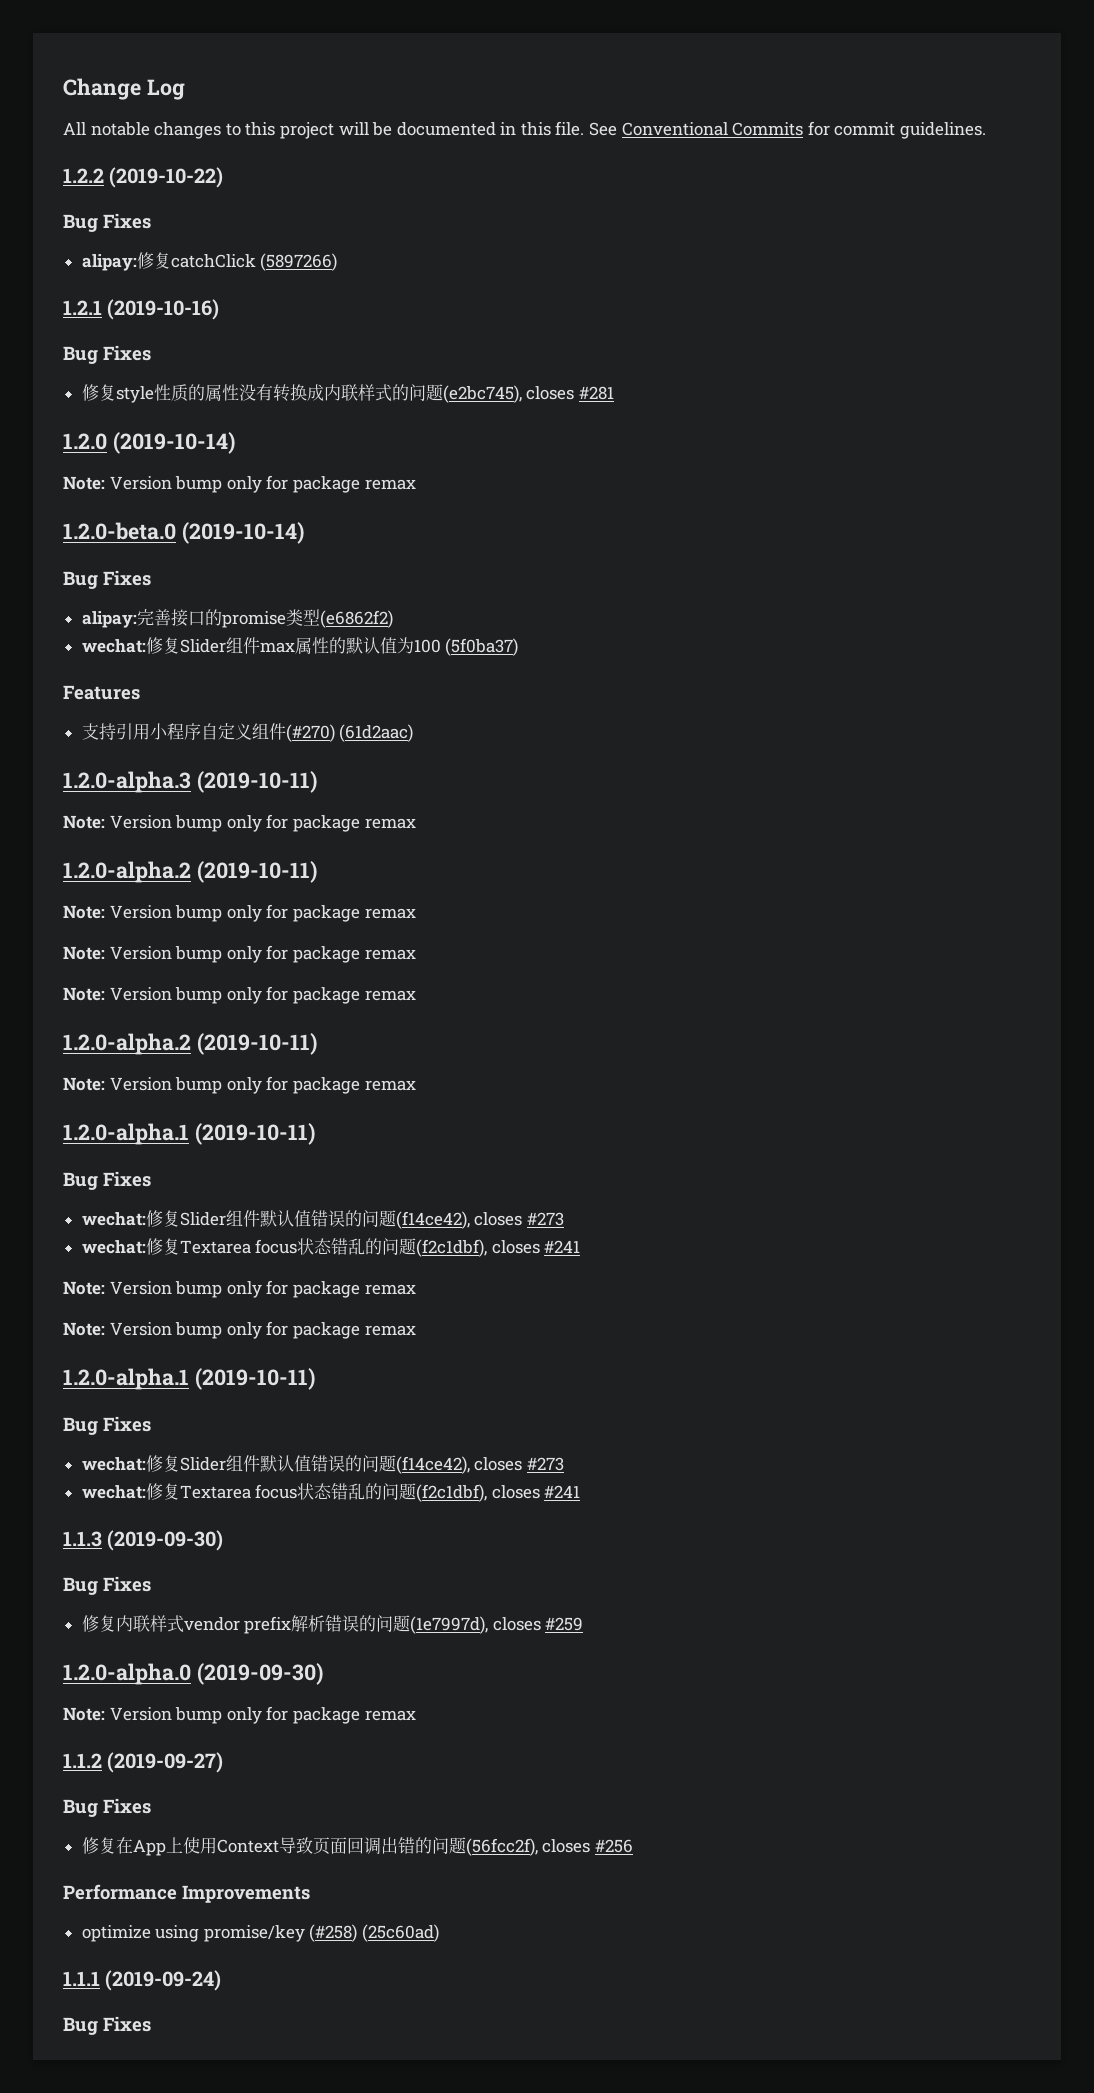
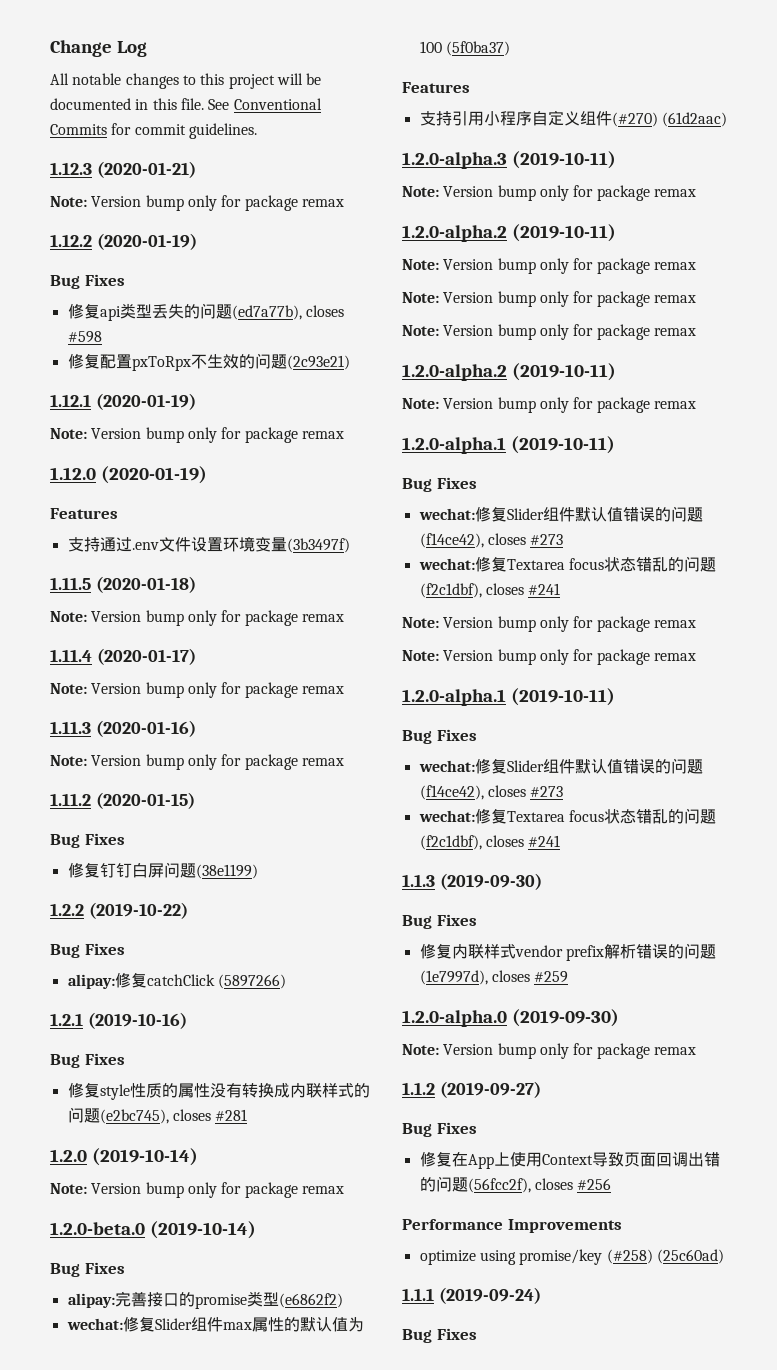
(987, 130) none -> [50,161,196,178] [50,195,344,211] [50,233,197,250] [50,274,125,289] [67,303,344,321] [67,331,102,343] [67,353,350,371] [50,393,196,410] [50,427,344,443] [50,466,207,484] [50,508,118,519] [67,536,350,553] [50,576,196,593] [50,610,344,626] [50,648,196,665] [50,682,344,698] [50,720,196,737] [50,754,344,770] [50,792,195,809] [50,833,125,848] [67,862,258,879] // 1.12.3 (2020-01-21) // Note: Version bump only for package remax // 1.12.2 (2020-01-19) // Bug Fixes // 修复api类型丢失的问题(ed7a77b), closes #598 // 修复配置pxToRpx不生效的问题(2c93e21) // 1.12.1 (2020-01-19) // Note: Version bump only for package remax // 1.12.0 (2020-01-19) // Features // 支持通过.env文件设置环境变量(3b3497f) // 1.11.5 (2020-01-18) // Note: Version bump only for package remax // 1.11.4 (2020-01-17) // Note: Version bump only for package remax // 1.11.3 (2020-01-16) // Note: Version bump only for package remax // 1.11.2 (2020-01-15) // Bug Fixes // 修复钉钉白屏问题(38e1199)

